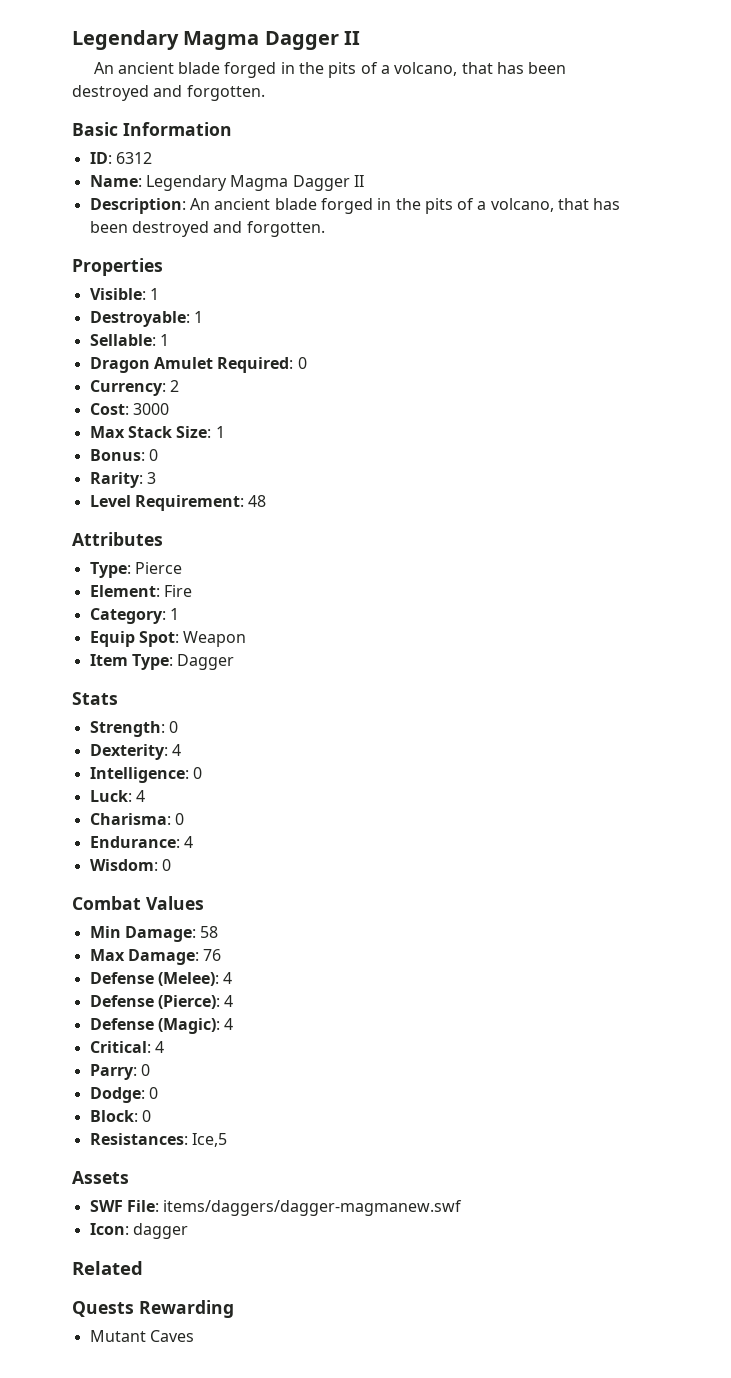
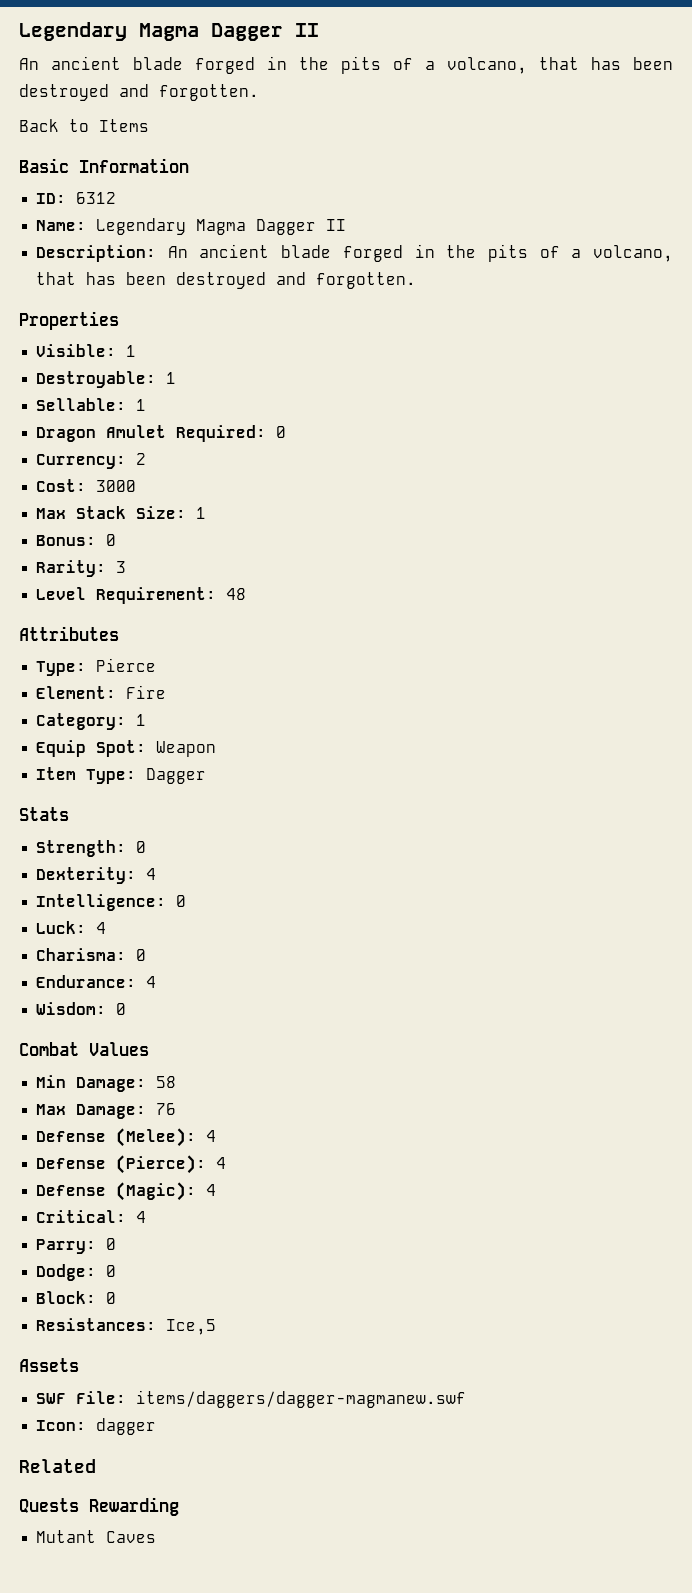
(265, 93) none -> [19,119,149,132] // Back to Items

